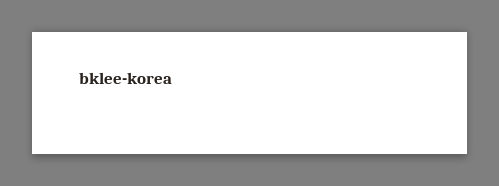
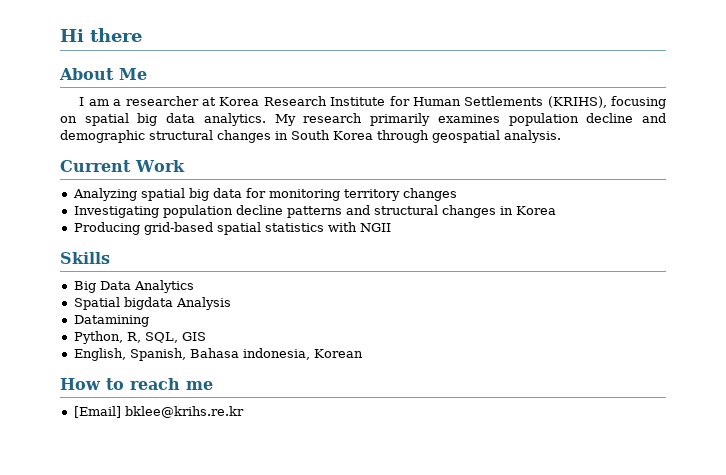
[79,72,172,84] bklee-korea -> [60,28,142,42] [59,68,147,80] [79,96,667,109] [60,113,666,126] [60,130,561,143] [60,160,185,172] [72,188,457,201] [73,205,556,218] [73,222,391,235] [60,252,110,264] [73,280,194,293] [73,297,231,310] [73,315,149,327] [73,331,206,344] [73,348,363,361] [60,378,213,390] [73,406,244,418] Hi there // About Me // I am a researcher at Korea Research Institute for Human Settlements (KRIHS), focusing on spatial big data analytics. My research primarily examines population decline and demographic structural changes in South Korea through geospatial analysis. // Current Work // Analyzing spatial big data for monitoring territory changes // Investigating population decline patterns and structural changes in Korea // Producing grid-based spatial statistics with NGII // Skills // Big Data Analytics // Spatial bigdata Analysis // Datamining // Python, R, SQL, GIS // English, Spanish, Bahasa indonesia, Korean // How to reach me // [Email] bklee@krihs.re.kr

